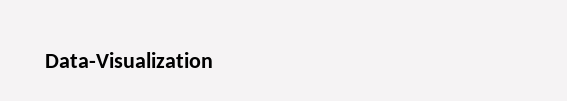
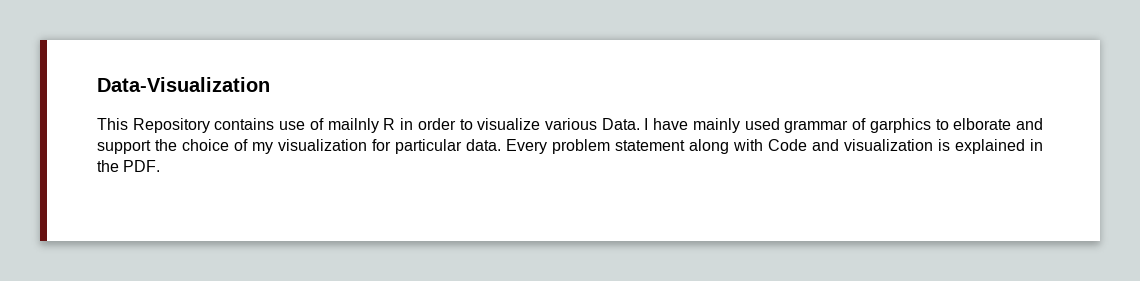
(213, 60) none -> [97,118,1044,133] [97,139,1043,154] [97,160,161,172] // This Repository contains use of mailnly R in order to visualize various Data. I have mainly used grammar of garphics to elborate and support the choice of my visualization for particular data. Every problem statement along with Code and visualization is explained in the PDF.

